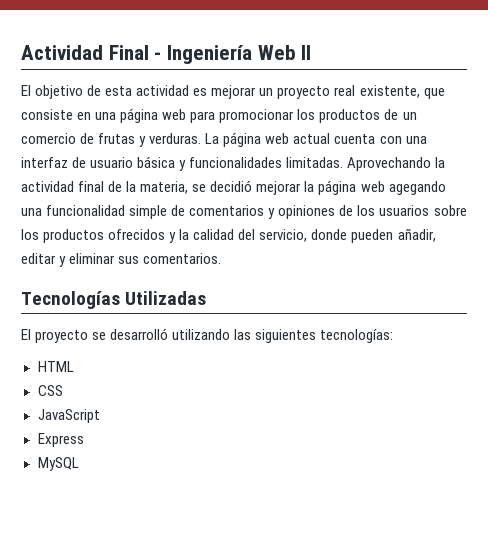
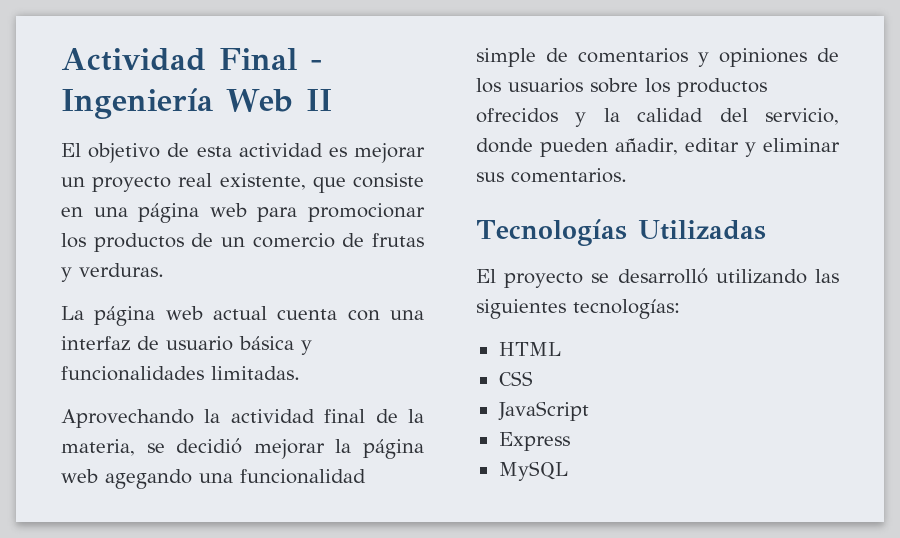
(202, 138) none -> (164, 270) //
(344, 162) none -> (300, 373) //

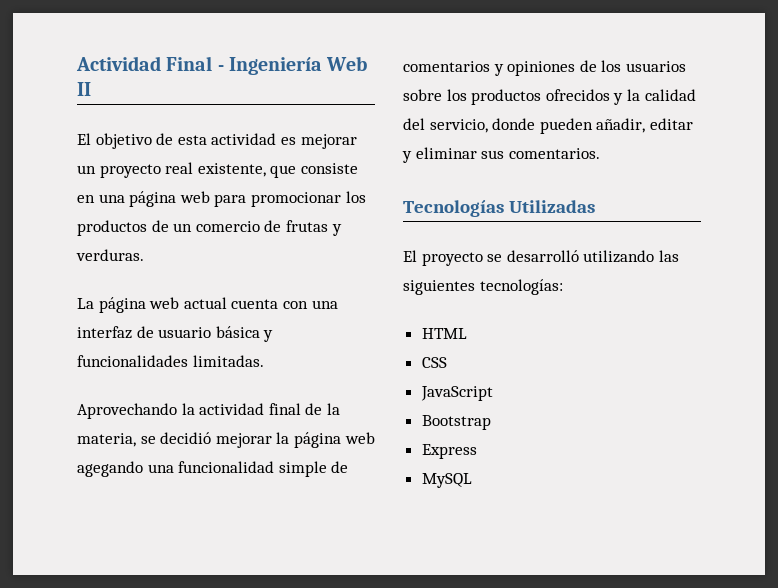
(589, 411) none -> [421,415,491,430] // Bootstrap

